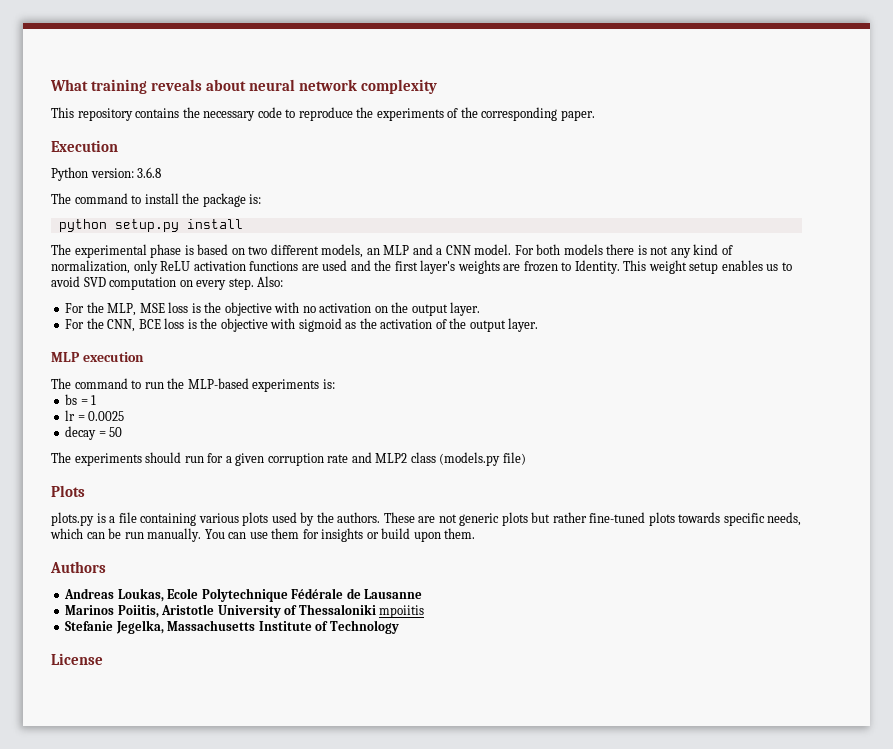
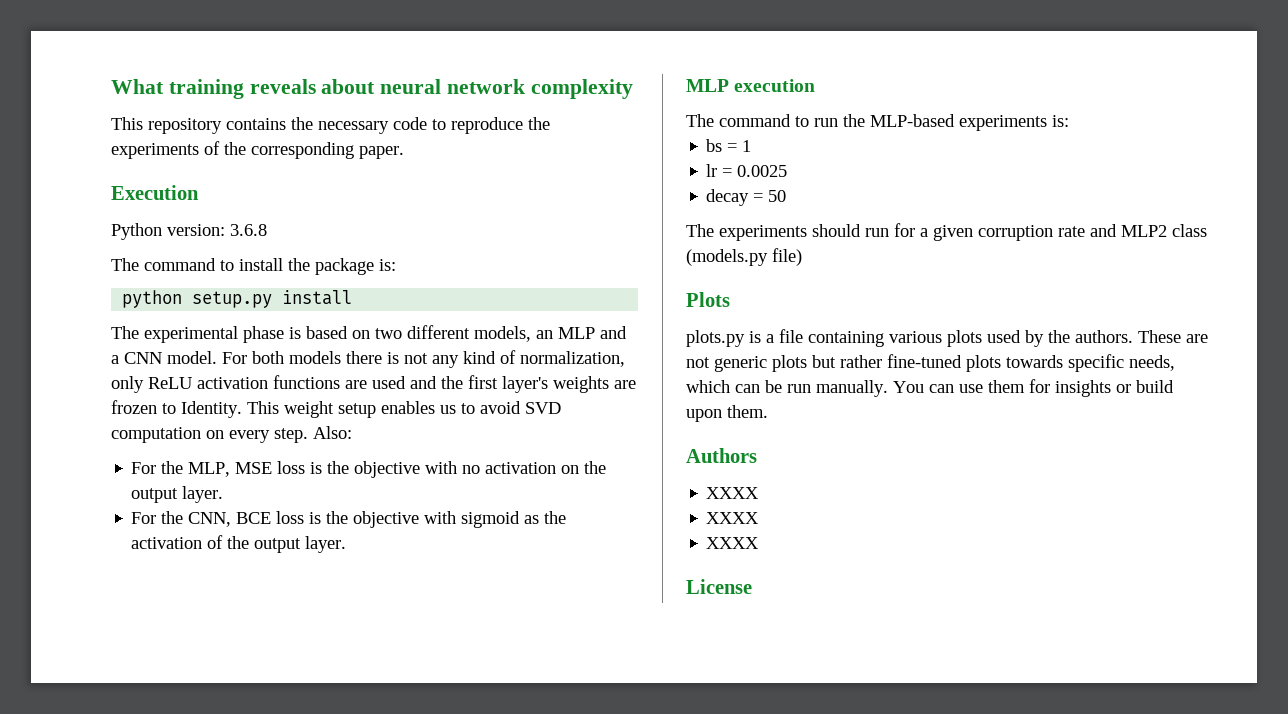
[64,588,423,602] [65,604,425,618] [65,620,399,634] Andreas Loukas, Ecole Polytechnique Fédérale de Lausanne // Marinos Poiitis, Aristotle University of Thessaloniki mpoiitis // Stefanie Jegelka, Massachusetts Institute of Technology -> [706,487,760,499] [706,512,760,524] [706,537,760,549] XXXX // XXXX // XXXX

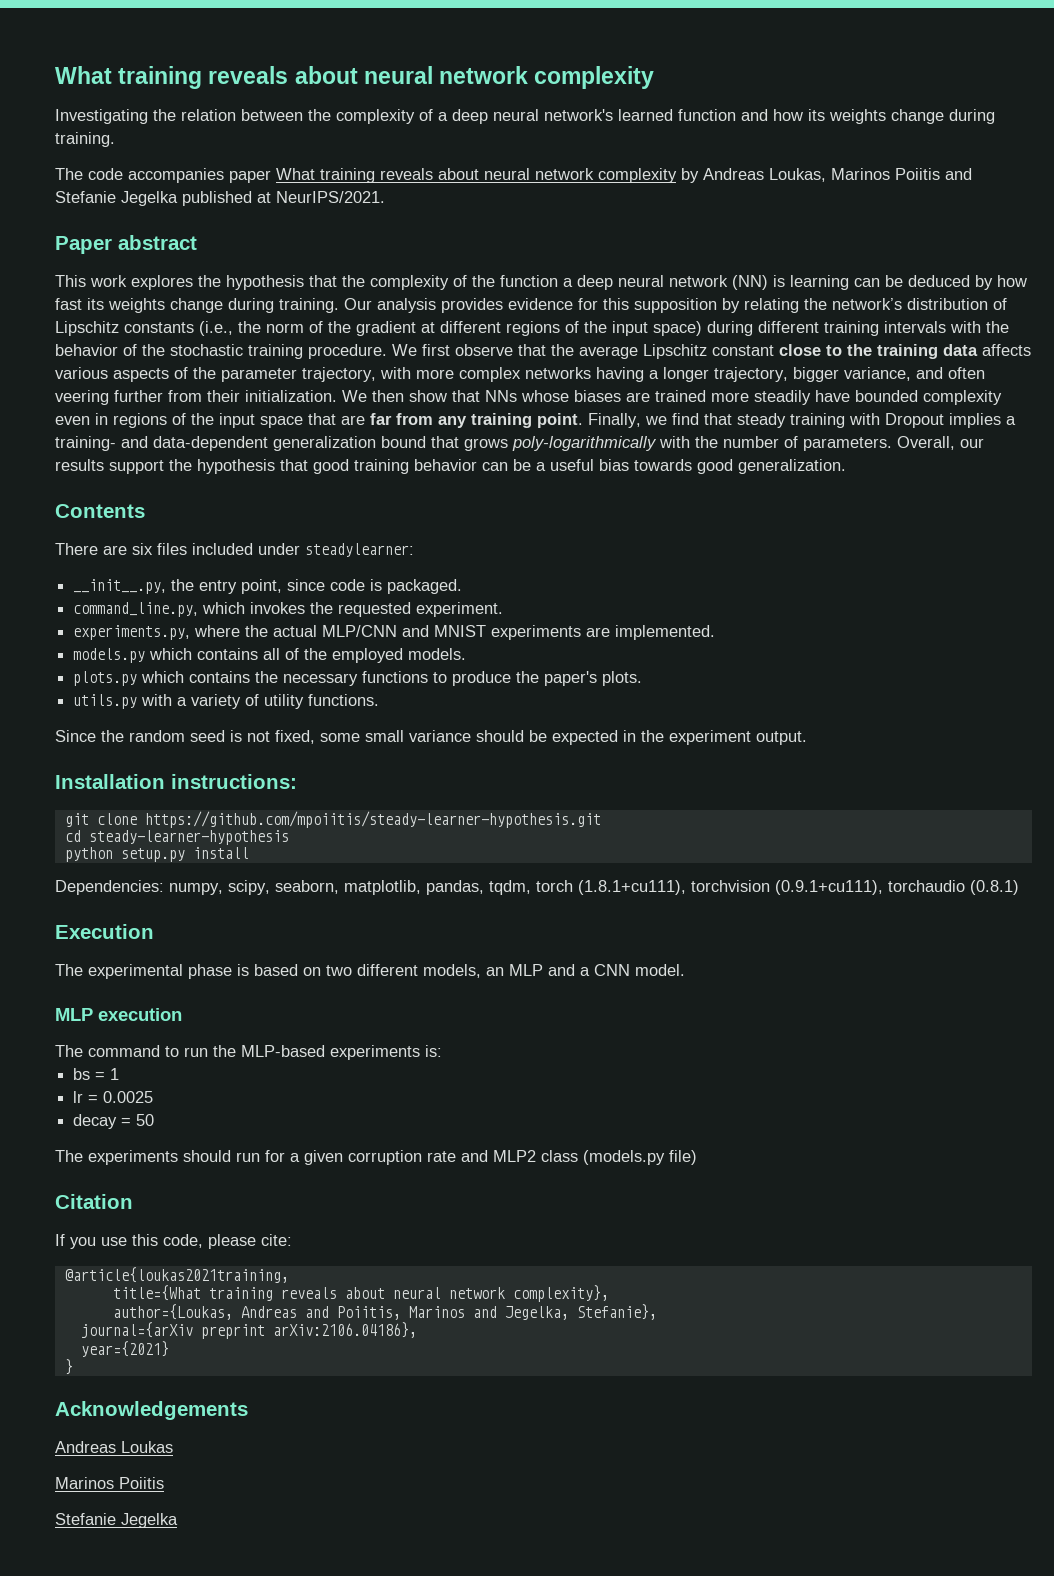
[111,117,550,134] [111,141,404,159] [111,185,199,200] [111,223,267,240] [111,258,396,275] [122,290,353,308] This repository contains the necessary code to reproduce the experiments of the corresponding paper. // Execution // Python version: 3.6.8 // The command to install the package is: // python setup.py install -> [55,109,995,124] [55,132,115,147] [55,168,972,183] [55,191,385,206] [55,235,197,254] [55,275,1027,290] [55,298,1007,313] [55,321,1009,336] [55,344,1031,359] [55,367,985,382] [55,390,1002,405] [55,413,1016,428] [55,436,984,451] [55,459,846,474] [55,504,145,518] [55,543,414,557] [73,579,463,594] [73,602,504,617] [73,625,716,640] [73,648,467,663] [73,671,643,686] [73,694,380,709] [55,730,807,745] [55,774,297,789] [64,811,601,828] [64,830,289,845] [64,847,249,862] [55,880,1019,895] [55,924,154,939] Investigating the relation between the complexity of a deep neural network's learned function and how its weights change during training. // The code accompanies paper What training reveals about neural network complexity by Andreas Loukas, Marinos Poiitis and Stefanie Jegelka published at NeurIPS/2021. // Paper abstract // This work explores the hypothesis that the complexity of the function a deep neural network (NN) is learning can be deduced by how fast its weights change during training. Our analysis provides evidence for this supposition by relating the network’s distribution of Lipschitz constants (i.e., the norm of the gradient at different regions of the input space) during different training intervals with the behavior of the stochastic training procedure. We first observe that the average Lipschitz constant close to the training data affects various aspects of the parameter trajectory, with more complex networks having a longer trajectory, bigger variance, and often veering further from their initialization. We then show that NNs whose biases are trained more steadily have bounded complexity even in regions of the input space that are far from any training point. Finally, we find that steady training with Dropout implies a training- and data-dependent generalization bound that grows poly-logarithmically with the number of parameters. Overall, our results support the hypothesis that good training behavior can be a useful bias towards good generalization. // Contents // There are six files included under steadylearner: // __init__.py, the entry point, since code is packaged. // command_line.py, which invokes the requested experiment. // experiments.py, where the actual MLP/CNN and MNIST experiments are implemented. // models.py which contains all of the employed models. // plots.py which contains the necessary functions to produce the paper's plots. // utils.py with a variety of utility functions. // Since the random seed is not fixed, some small variance should be expected in the experiment output. // Installation instructions: // git clone https://github.com/mpoiitis/steady-learner-hypothesis.git // cd steady-learner-hypothesis // python setup.py install // Dependencies: numpy, scipy, seaborn, matplotlib, pandas, tqdm, torch (1.8.1+cu111), torchvision (0.9.1+cu111), torchaudio (0.8.1) // Execution
[222,350,625,368] [111,375,636,393] [111,400,561,418] [111,426,352,443] [131,461,607,478] [131,486,224,503] [131,511,567,528] [131,535,347,553] For both models there is not any kind of normalization, only ReLU activation functions are used and the first layer's weights are frozen to Identity. This weight setup enables us to avoid SVD computation on every step. Also: // For the MLP, MSE loss is the objective with no activation on the output layer. // For the CNN, BCE loss is the objective with sigmoid as the activation of the output layer. -> (685, 970) none
[686,292,730,307] [686,329,1208,347] [686,354,1175,372] [686,379,1174,397] [686,405,768,422] [686,448,757,463] [706,487,760,499] [706,512,760,524] [706,537,760,549] [686,579,752,594] Plots // plots.py is a file containing various plots used by the authors. These are not generic plots but rather fine-tuned plots towards specific needs, which can be run manually. You can use them for insights or build upon them. // Authors // XXXX // XXXX // XXXX // License -> [55,1194,133,1209] [55,1234,292,1249] [64,1267,289,1283] [112,1285,609,1302] [112,1304,657,1320] [80,1322,417,1339] [80,1341,169,1357] [64,1359,73,1375] [55,1401,248,1420] [55,1441,173,1453] [55,1477,164,1489] [55,1513,178,1528] Citation // If you use this code, please cite: // @article{loukas2021training, // title={What training reveals about neural network complexity}, // author={Loukas, Andreas and Poiitis, Marinos and Jegelka, Stefanie}, // journal={arXiv preprint arXiv:2106.04186}, // year={2021} // } // Acknowledgements // Andreas Loukas // Marinos Poiitis // Stefanie Jegelka

